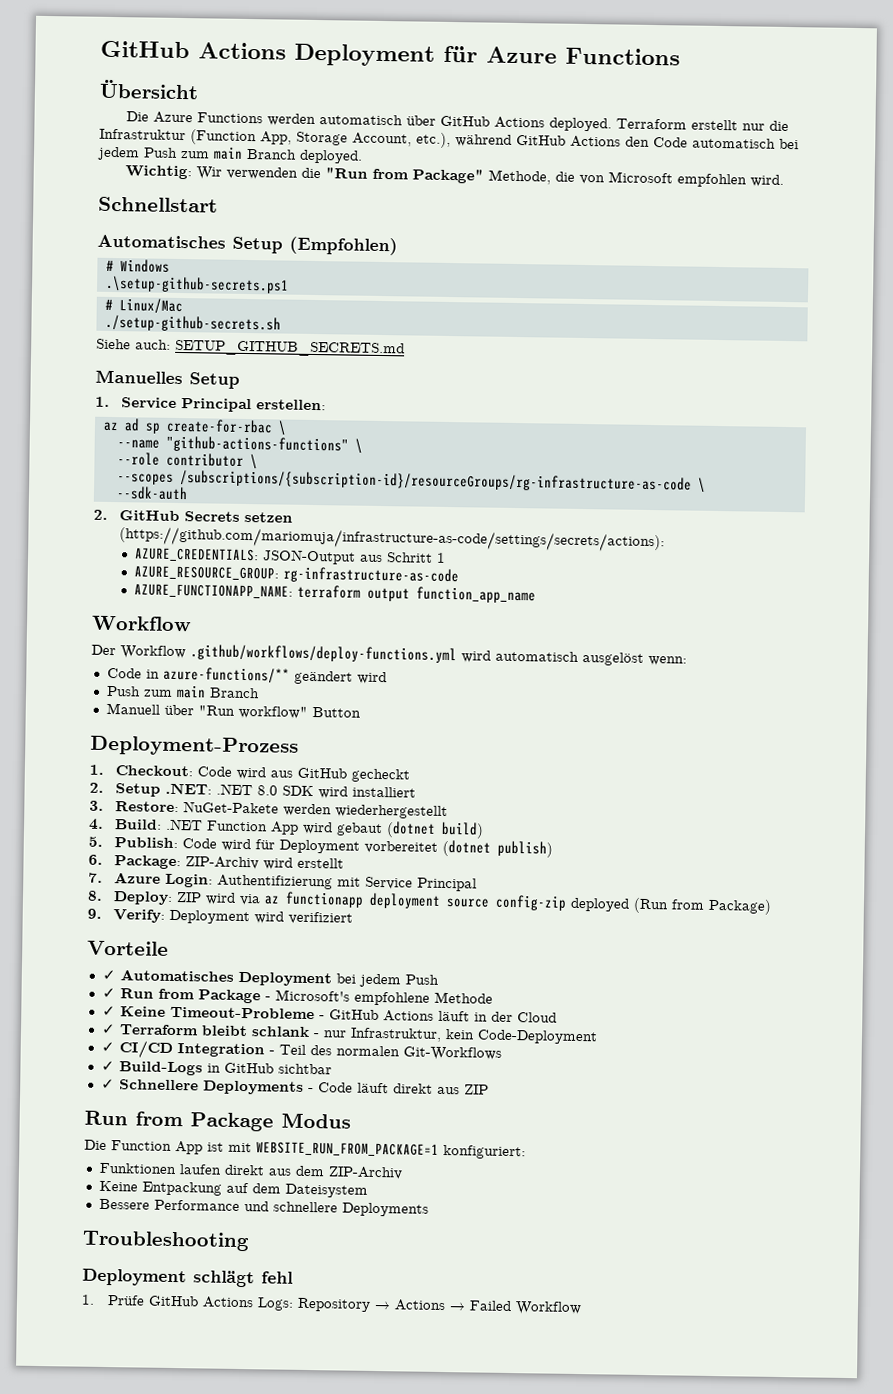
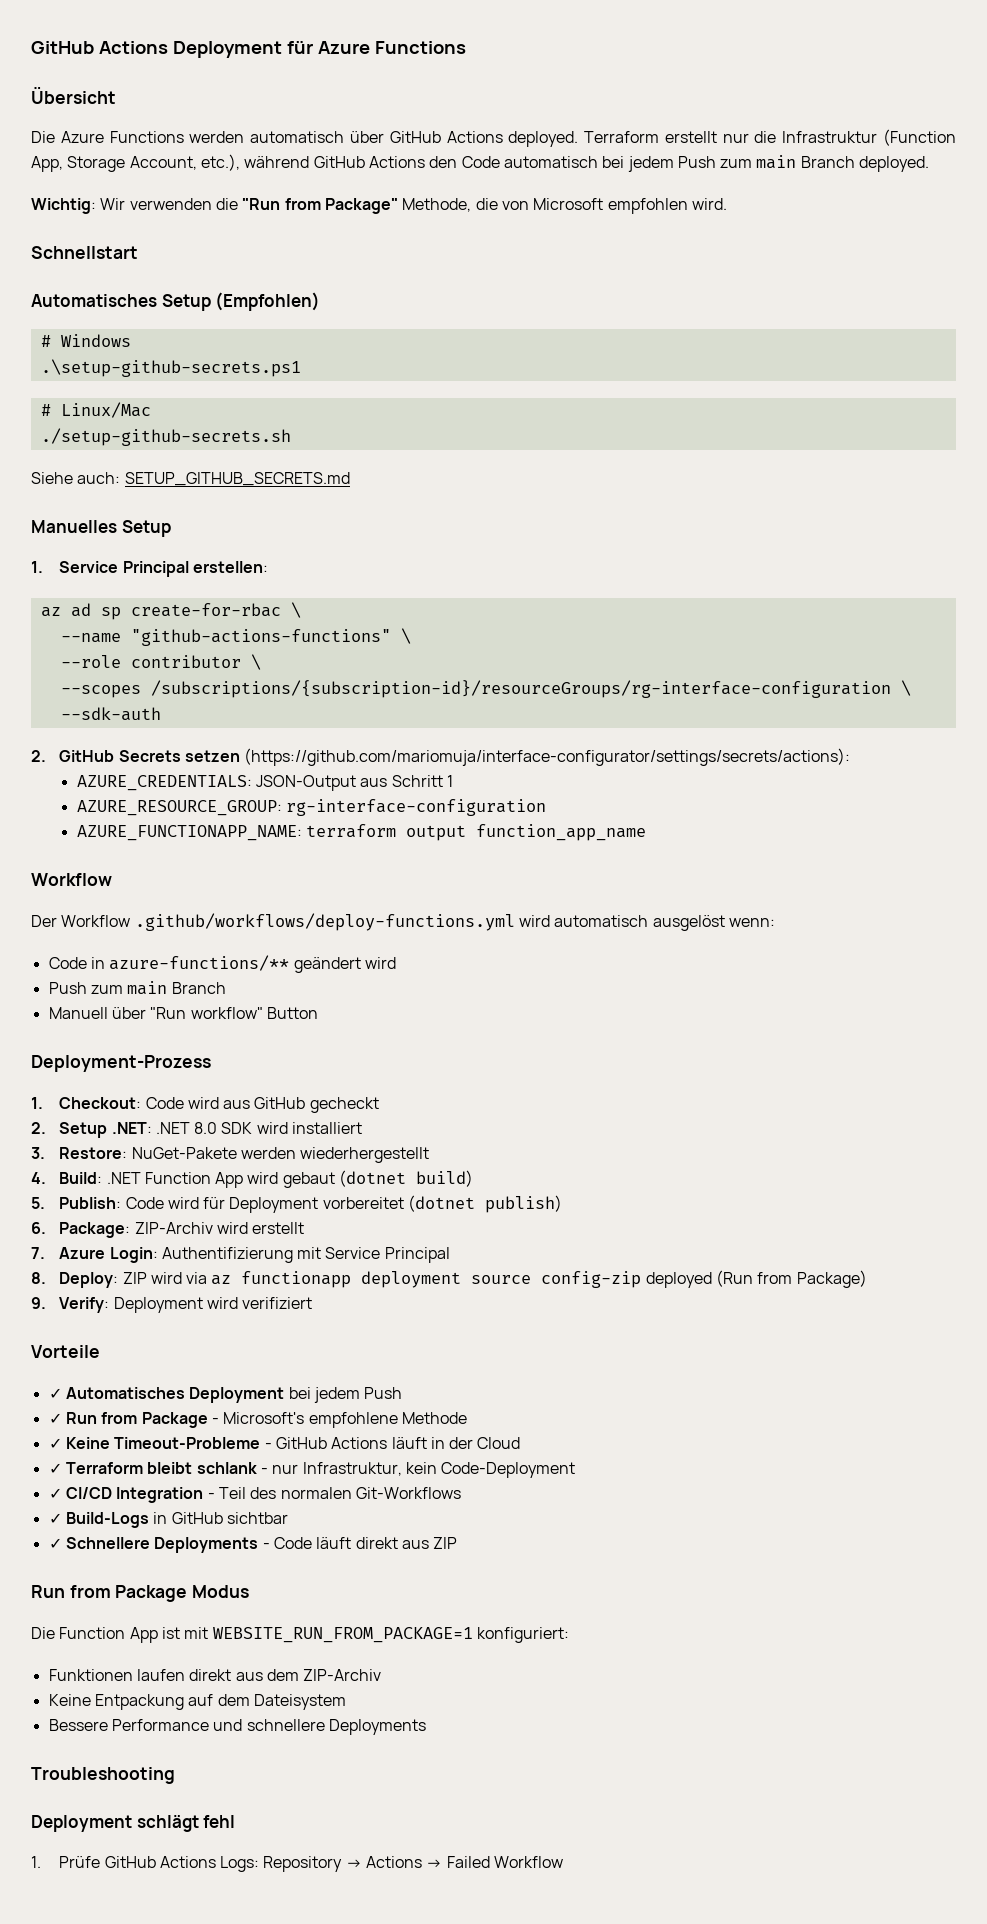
[179,470,692,493] /subscriptions/{subscription-id}/resourceGroups/rg-infrastructure-as-code -> [150,680,891,698] /subscriptions/{subscription-id}/resourceGroups/rg-interface-configuration
[119,526,666,553] (https://github.com/mariomuja/infrastructure-as-code/settings/secrets/actions): -> [244,748,851,766] (https://github.com/mariomuja/interface-configurator/settings/secrets/actions):
[283,566,460,585] rg-infrastructure-as-code -> [286,799,547,816] rg-interface-configuration

